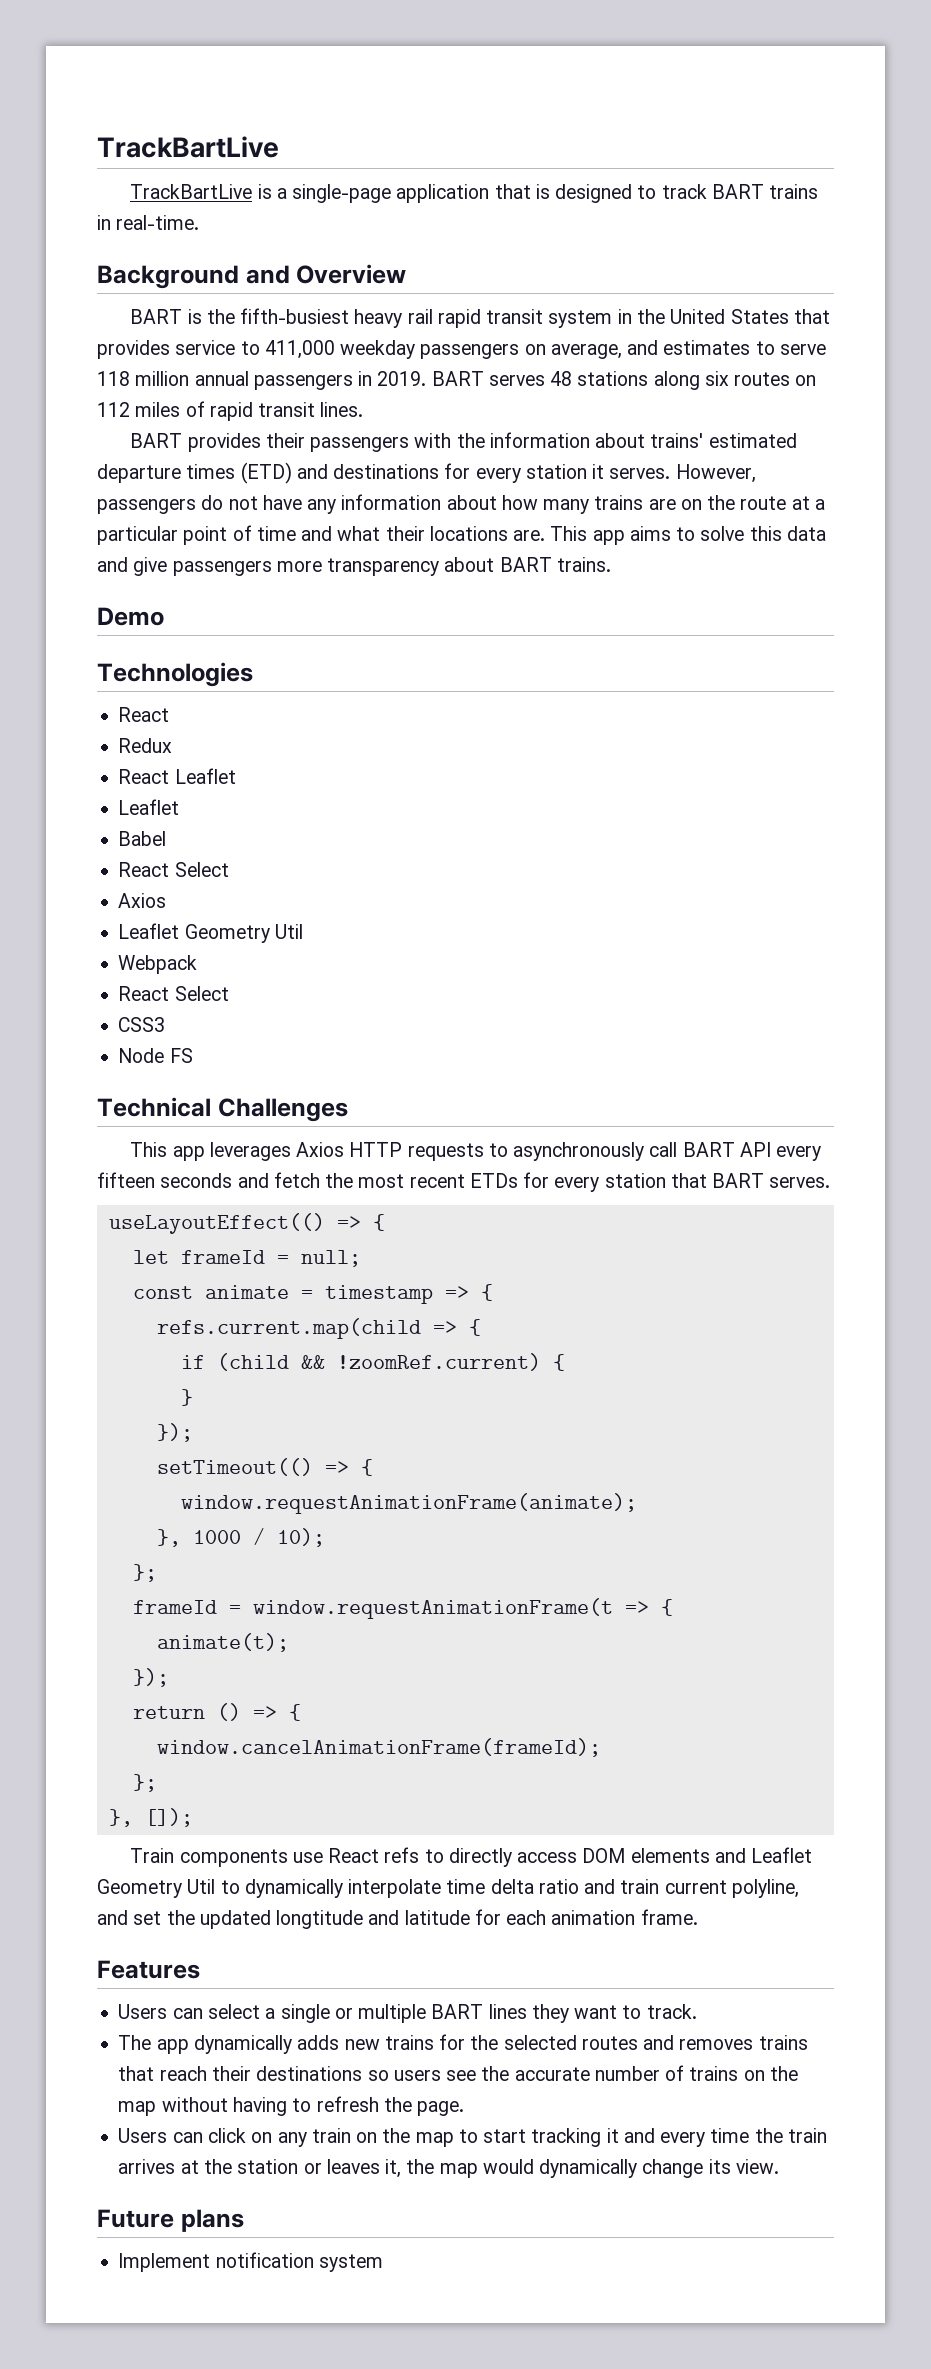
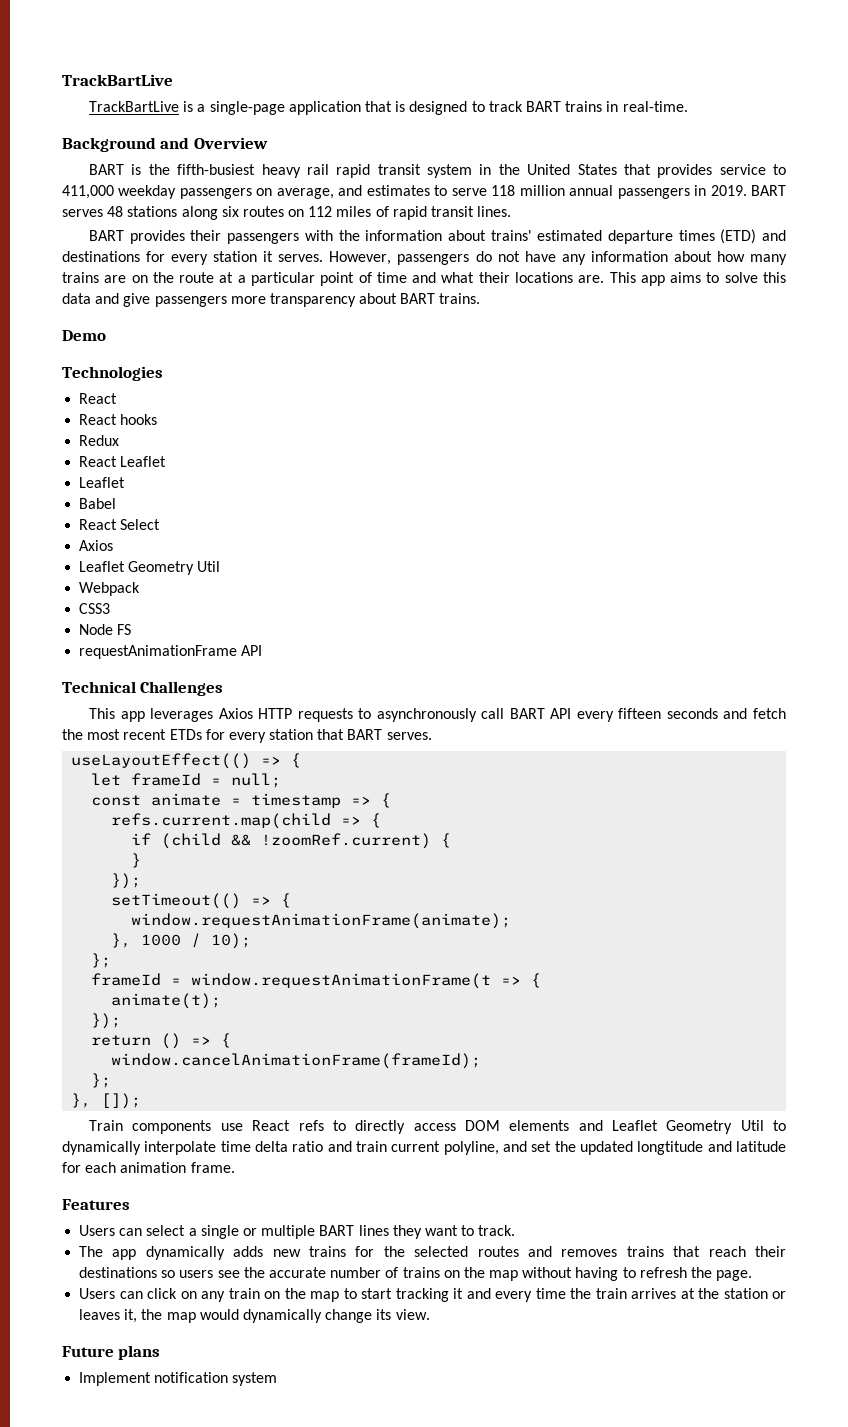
(170, 714) none -> [79,414,158,425] // React hooks
[118,986,229,1001] // React Select -> (141, 589) none
(193, 1055) none -> [79,645,263,659] // requestAnimationFrame API

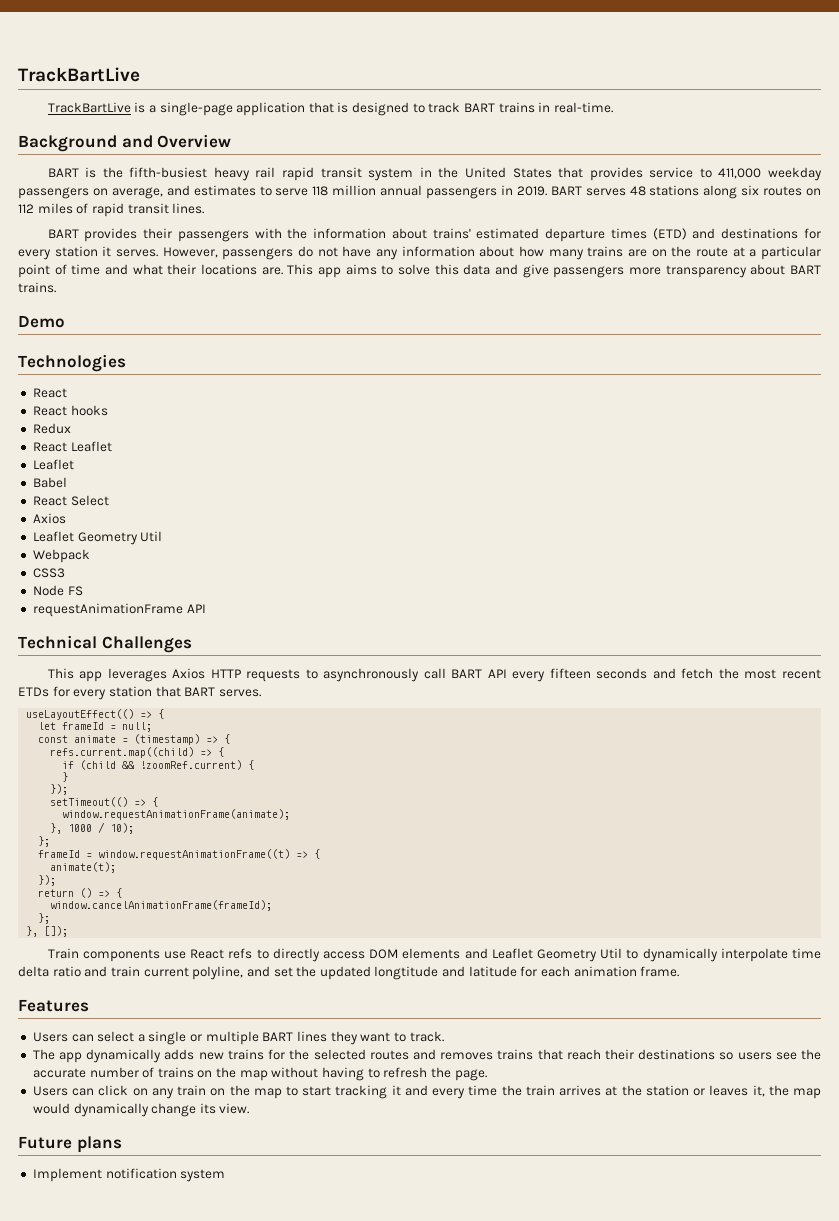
[251,793,392,808] [111,813,332,829] timestamp => { // refs.current.map(child -> [134,734,231,745] [50,747,195,758] (timestamp) => { // refs.current.map((child)
[191,973,492,989] window.requestAnimationFrame(t -> [98,849,291,860] window.requestAnimationFrame((t)

